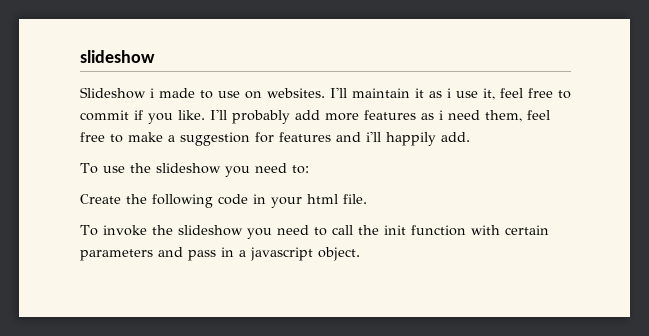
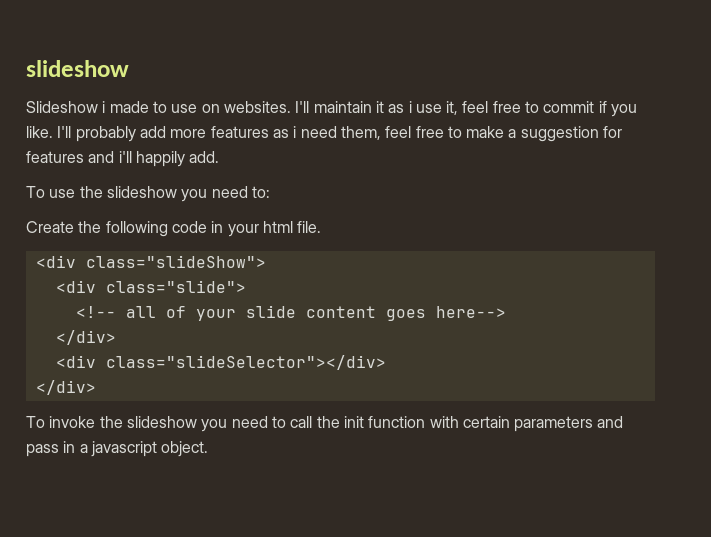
(367, 199) none -> [35,255,266,268] [55,280,246,293] [75,305,506,321] [55,330,116,345] [55,355,386,370] [35,380,96,395] // <div class="slideShow"> // <div class="slide"> // <!-- all of your slide content goes here--> // </div> // <div class="slideSelector"></div> // </div>

